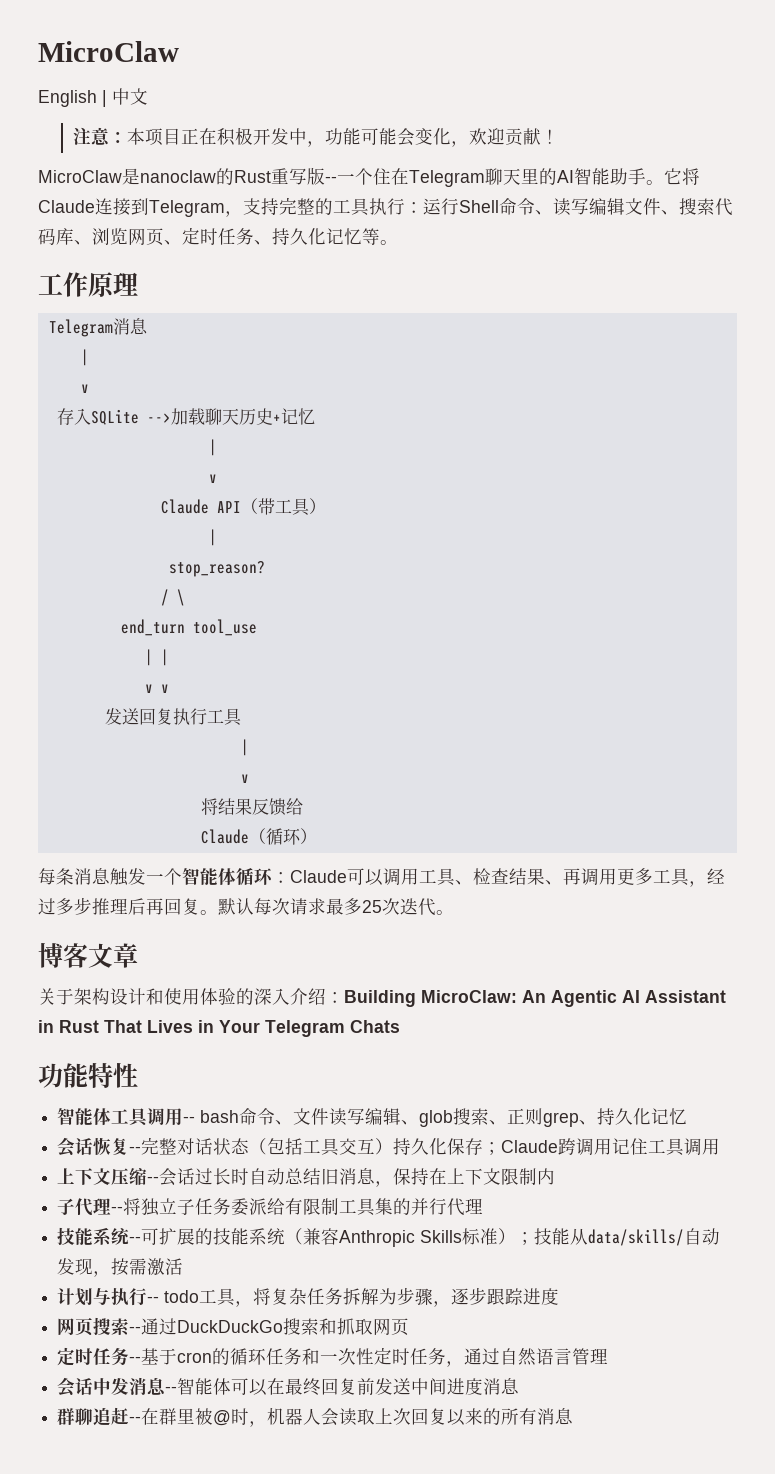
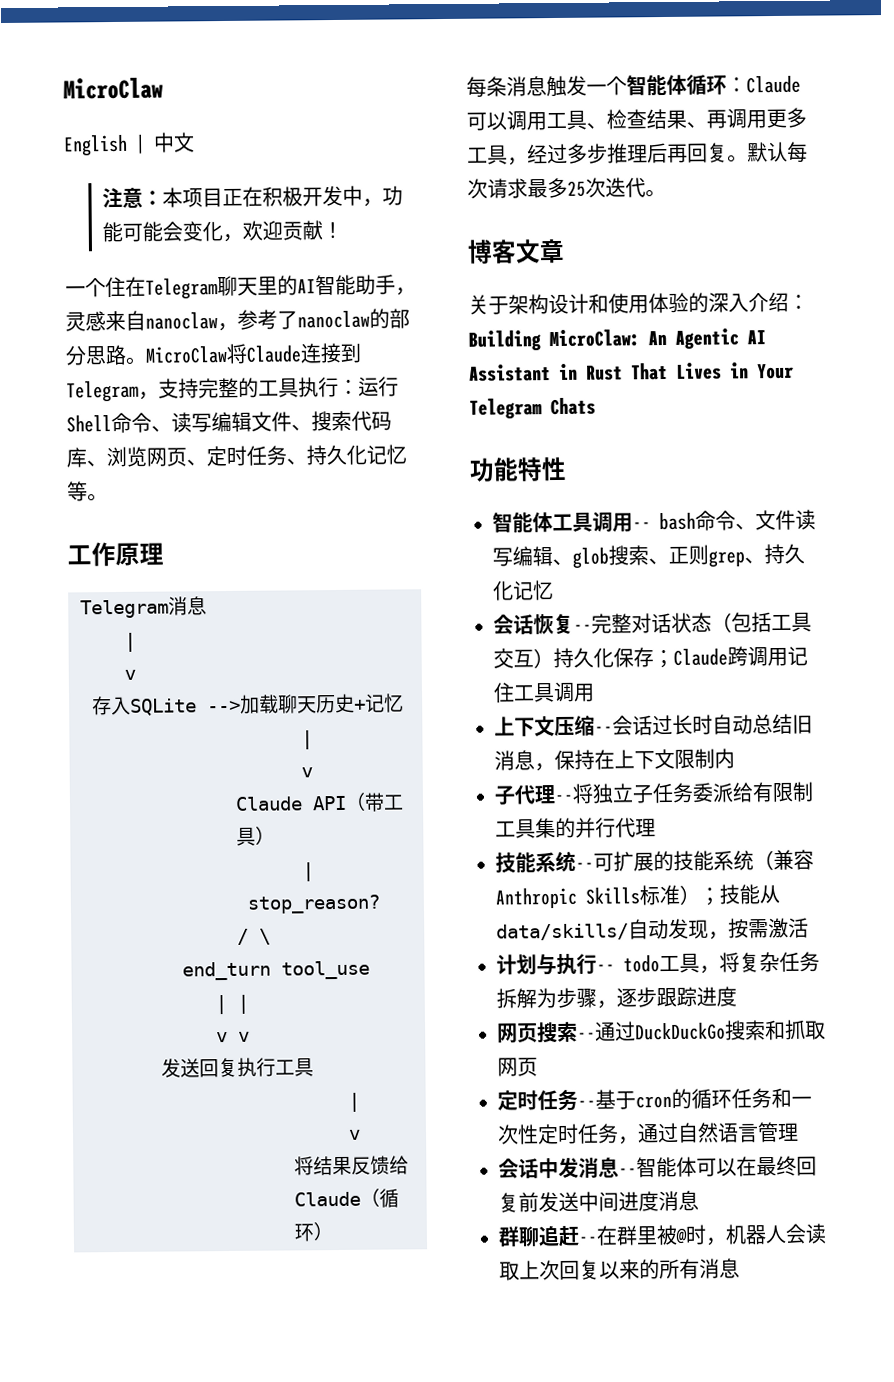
[38,167,337,185] MicroClaw是nanoclaw的Rust重写版-- -> (343, 230) none
[646,168,682,185] 。它 -> [395,287,416,296] [65,308,410,332] [65,344,228,366] ，灵感来自nanoclaw，参考了nanoclaw的部分思路。MicroClaw

